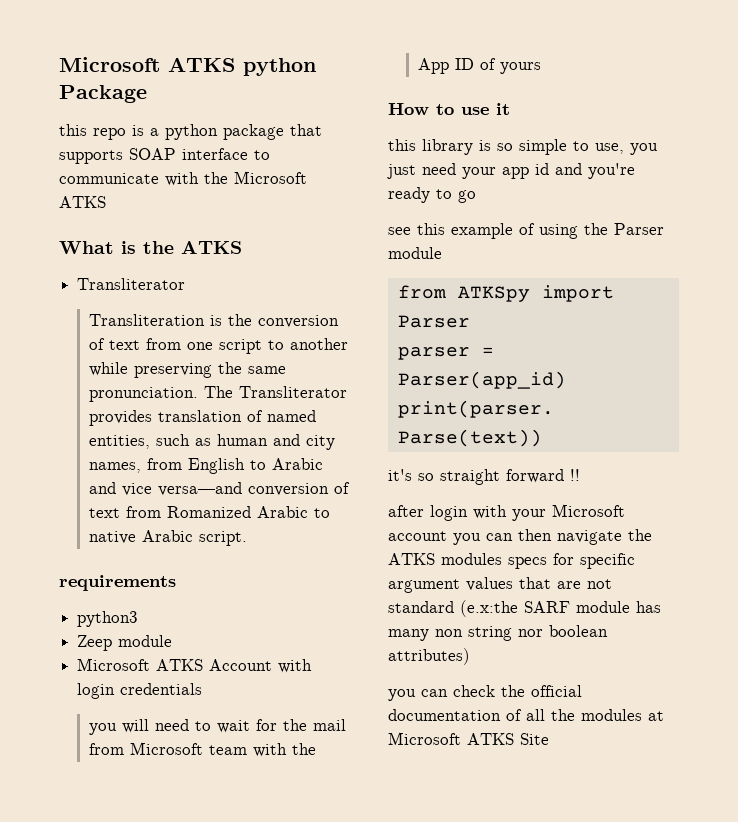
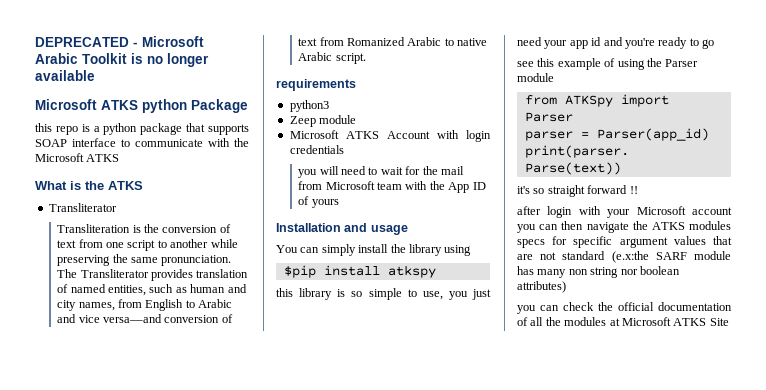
(59, 64) none -> [35,36,204,47] [35,53,209,67] [35,70,95,81] DEPRECATED - Microsoft Arabic Toolkit is no longer available //
[388,103,510,115] How to use it -> [276,223,408,235] [276,244,472,256] [283,265,436,278] Installation and usage // You can simply install the library using // $pip install atkspy

